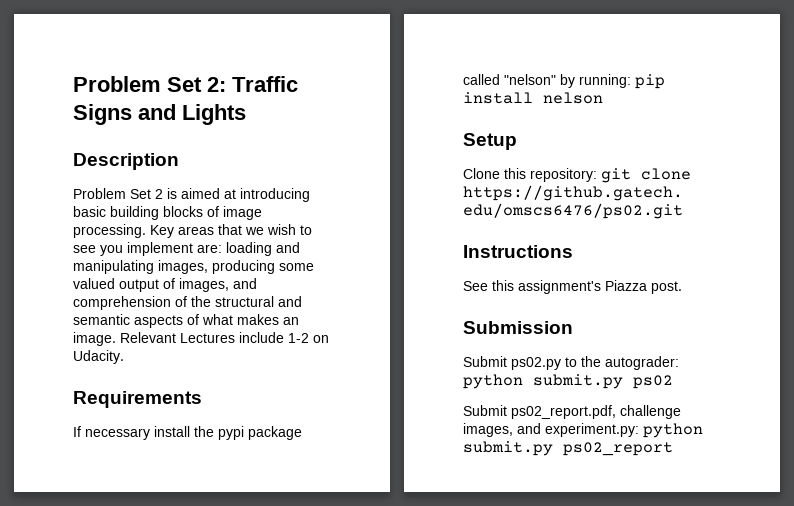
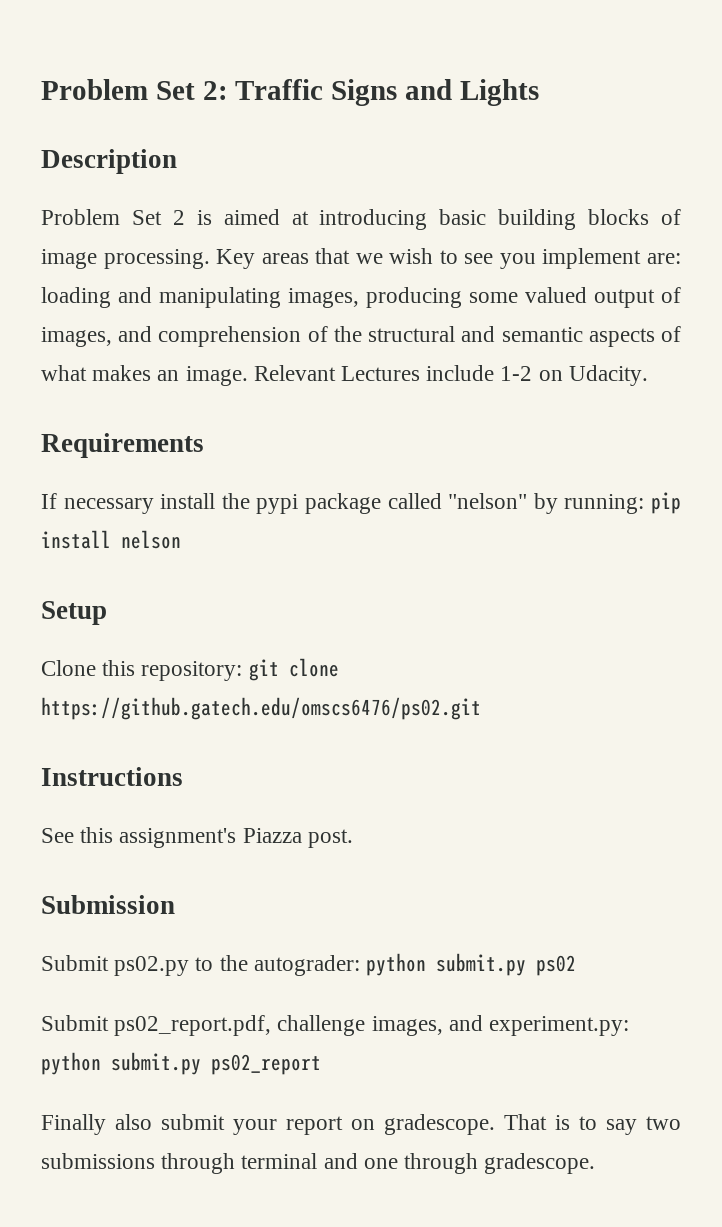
(673, 449) none -> [41,1114,681,1135] [41,1153,596,1174] // Finally also submit your report on gradescope. That is to say two submissions through terminal and one through gradescope.

